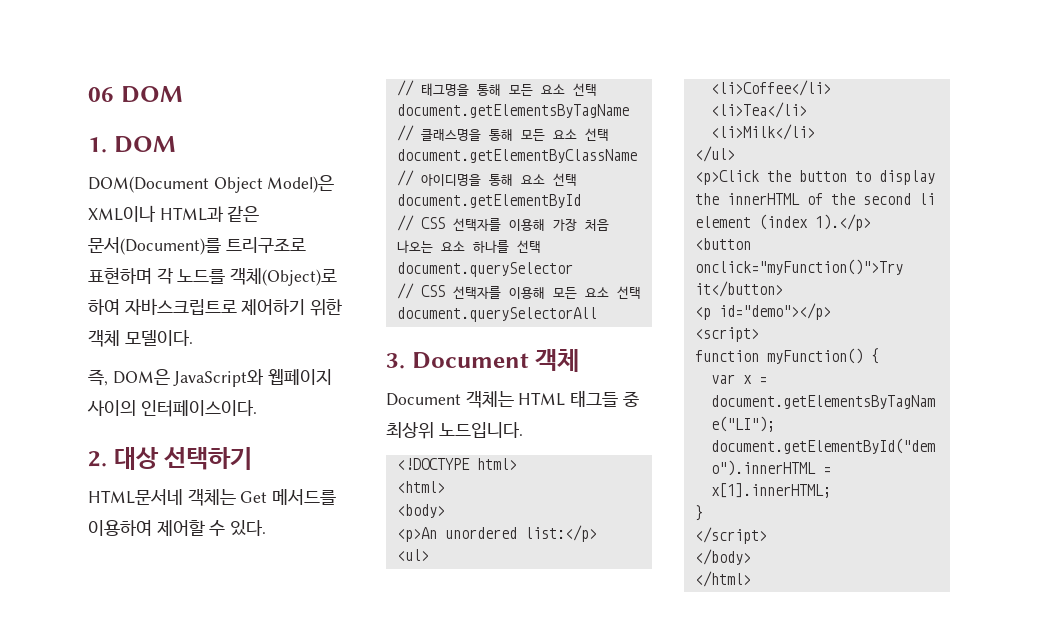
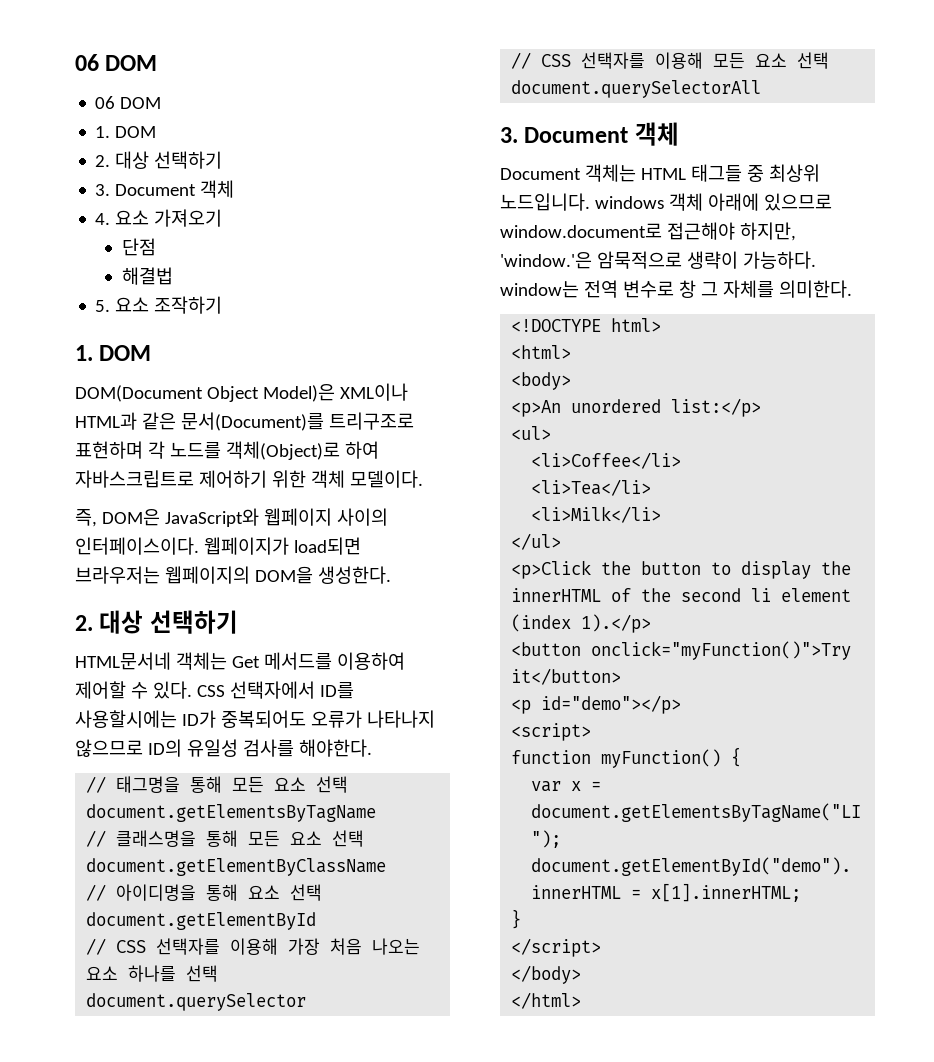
[88,86,183,103] 06 DOM -> [75,54,158,71] [95,96,162,109] [95,126,157,138] [95,151,223,169] [95,180,235,198] [95,209,223,227] [121,238,156,256] [121,267,173,285] [95,296,223,314] 06 DOM // 06 DOM // 1. DOM // 2. 대상 선택하기 // 3. Document 객체 // 4. 요소 가져오기 // 단점 // 해결법 // 5. 요소 조작하기
(257, 408) none -> [203,537,361,555] [75,566,391,584] 웹페이지가 load되면 브라우저는 웹페이지의 DOM을 생성한다.
(267, 528) none -> [196,681,354,699] [75,710,435,728] [75,739,372,757] CSS 선택자에서 ID를 사용할시에는 ID가 중복되어도 오류가 나타나지 않으므로 ID의 유일성 검사를 해야한다.
(523, 430) none -> [594,193,832,211] [500,222,796,241] [500,251,816,269] [500,280,852,298] windows 객체 아래에 있으므로 window.document로 접근해야 하지만, 'window.'은 암묵적으로 생략이 가능하다. window는 전역 변수로 창 그 자체를 의미한다.

